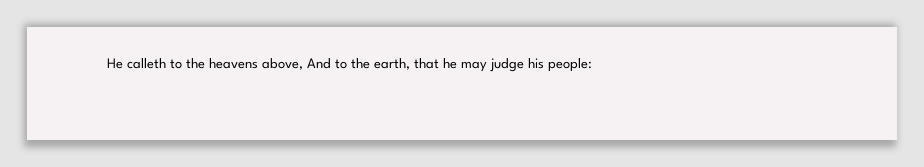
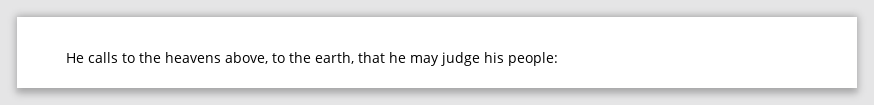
[127,58,167,69] calleth -> [88,52,118,63] calls
[307,58,332,69] And -> (268, 58) none

